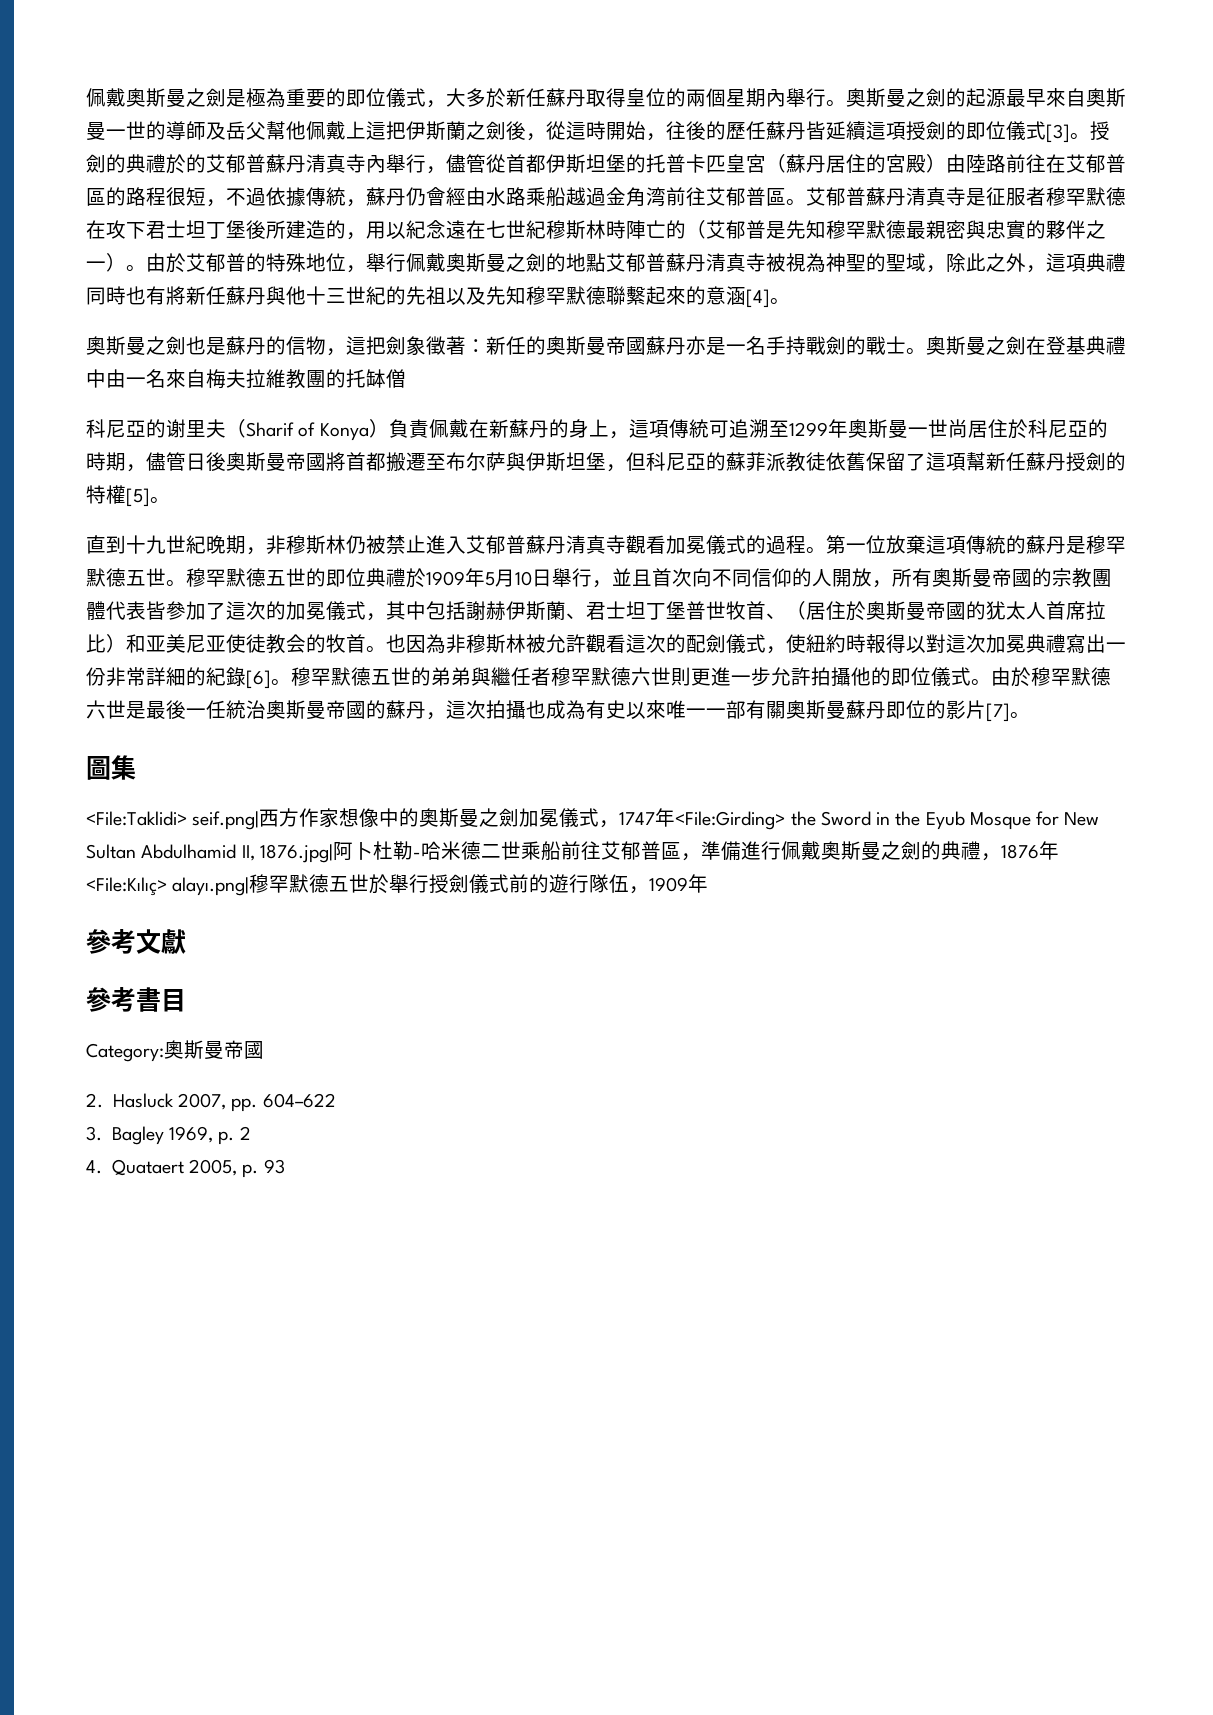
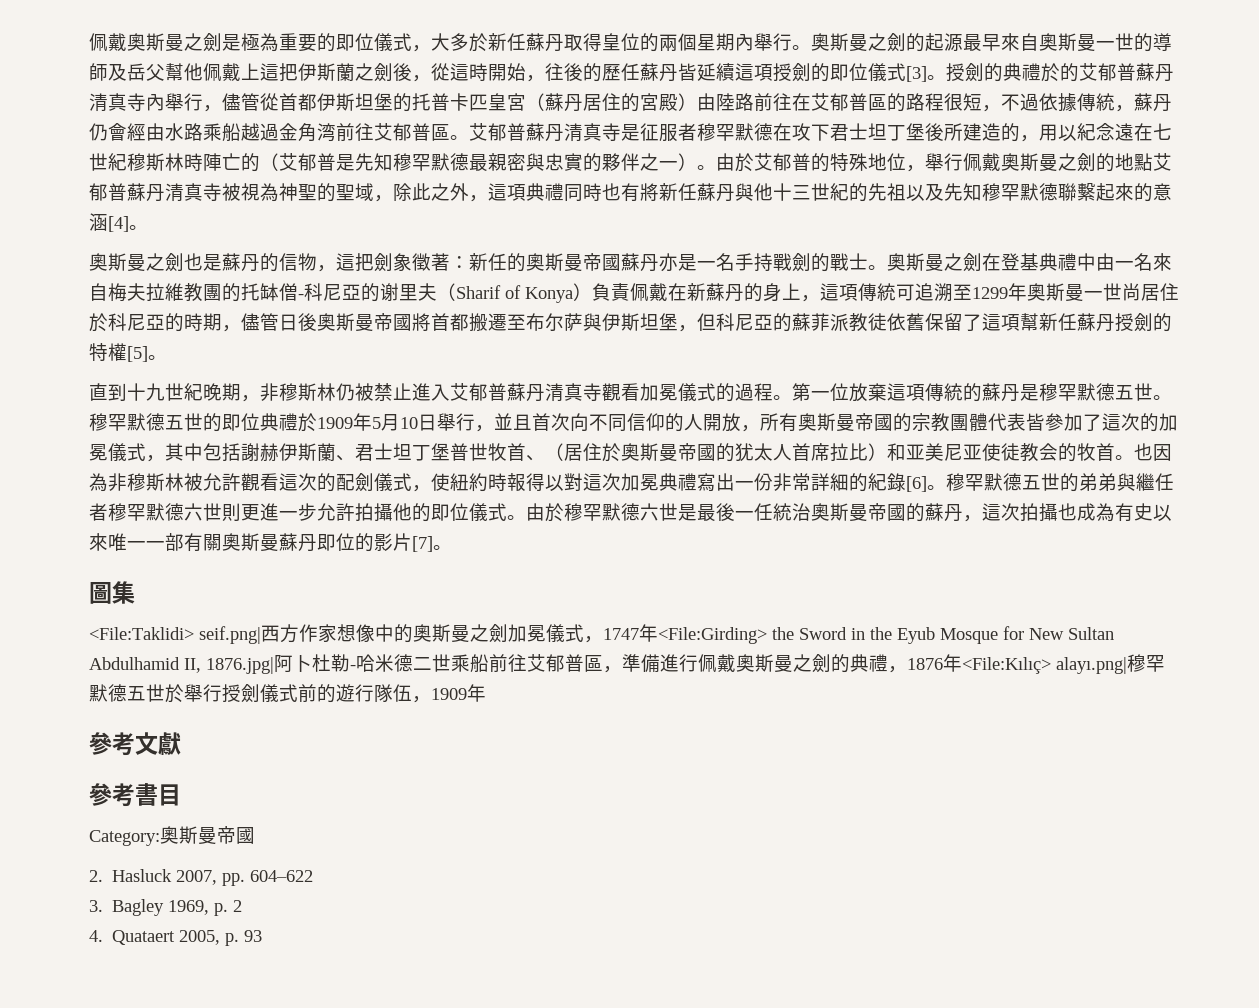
(406, 378) // -> [298,294,304,299] -

